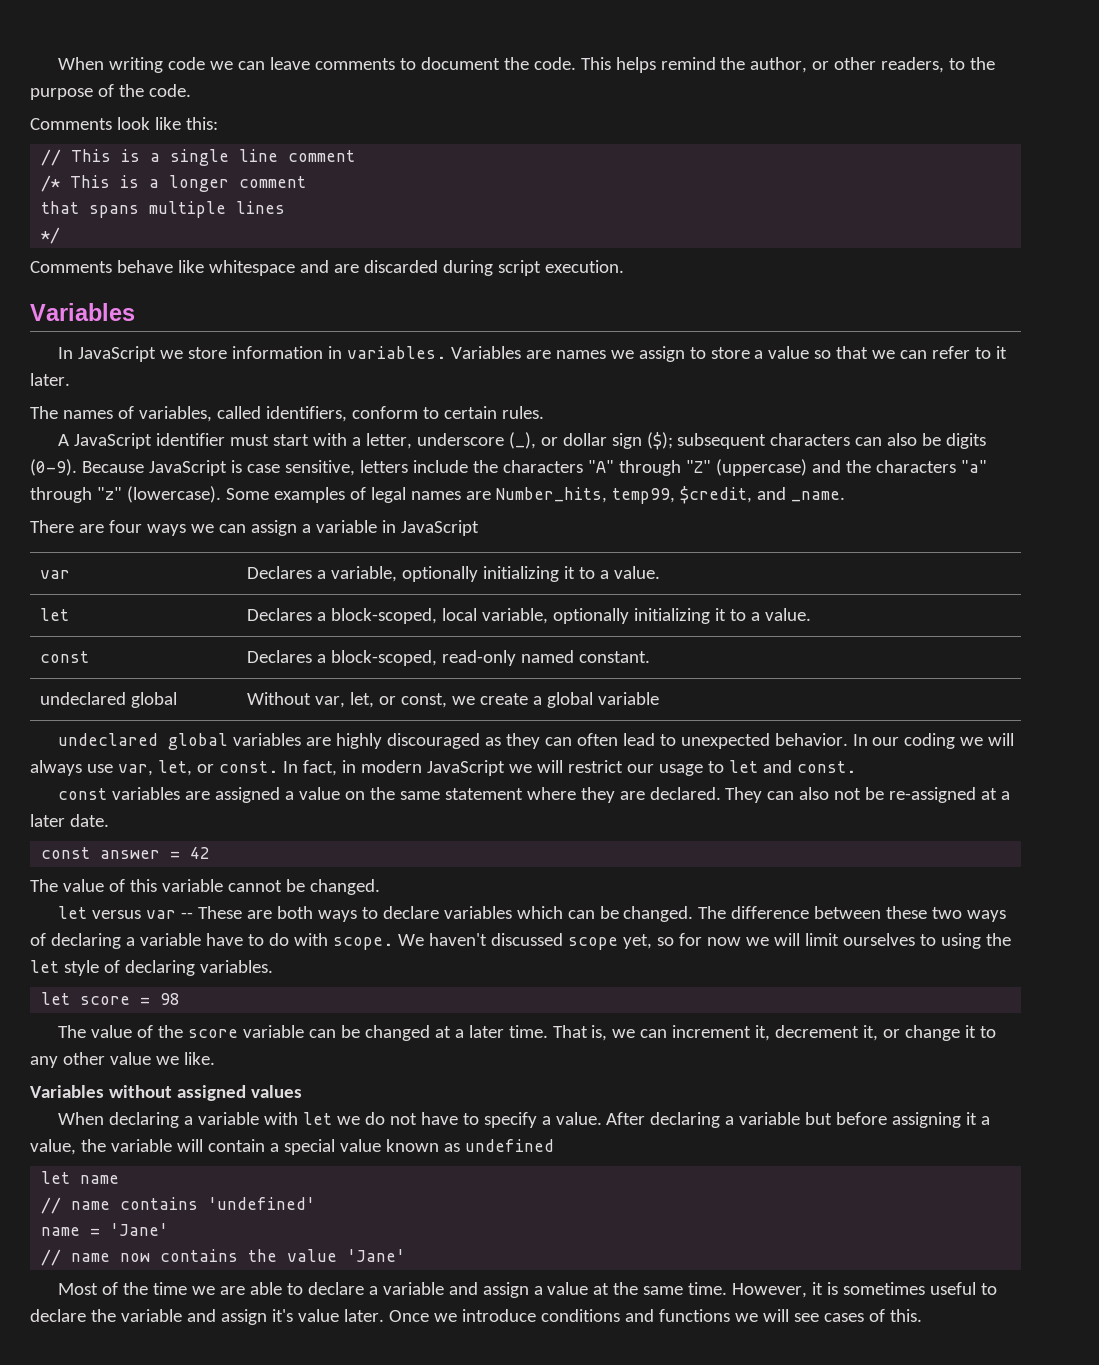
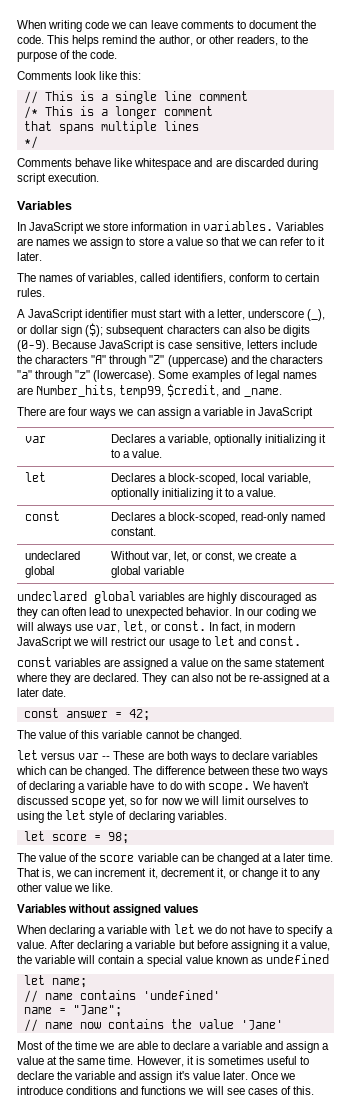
[190,847,211,859] 42 -> [128,709,150,721] 42;
[160,993,181,1005] 98 -> [107,832,129,844] 98;
[80,1175,120,1184] name -> [51,978,87,988] name;
[110,1223,169,1236] 'Jane' -> [72,1005,122,1017] "Jane";

